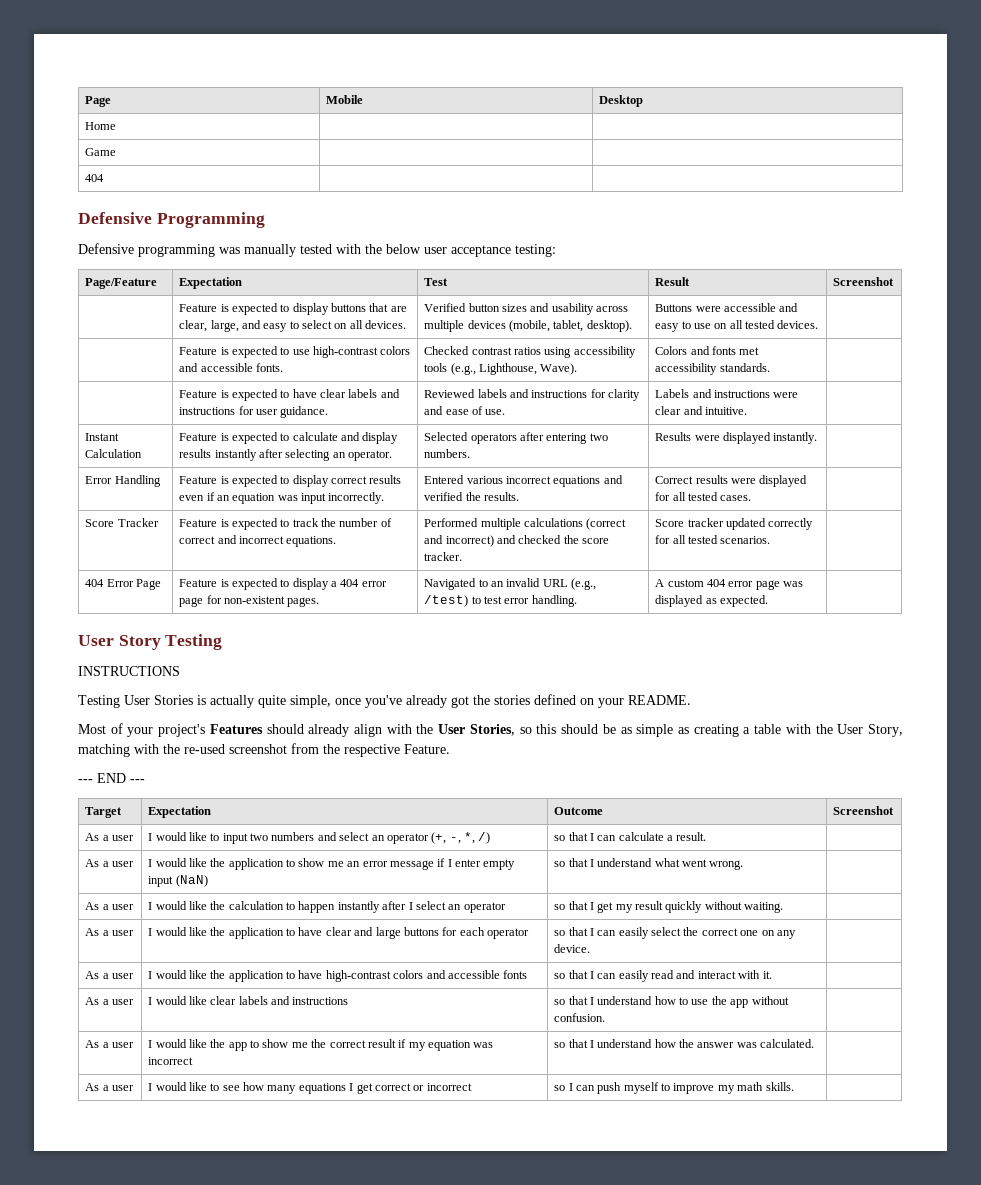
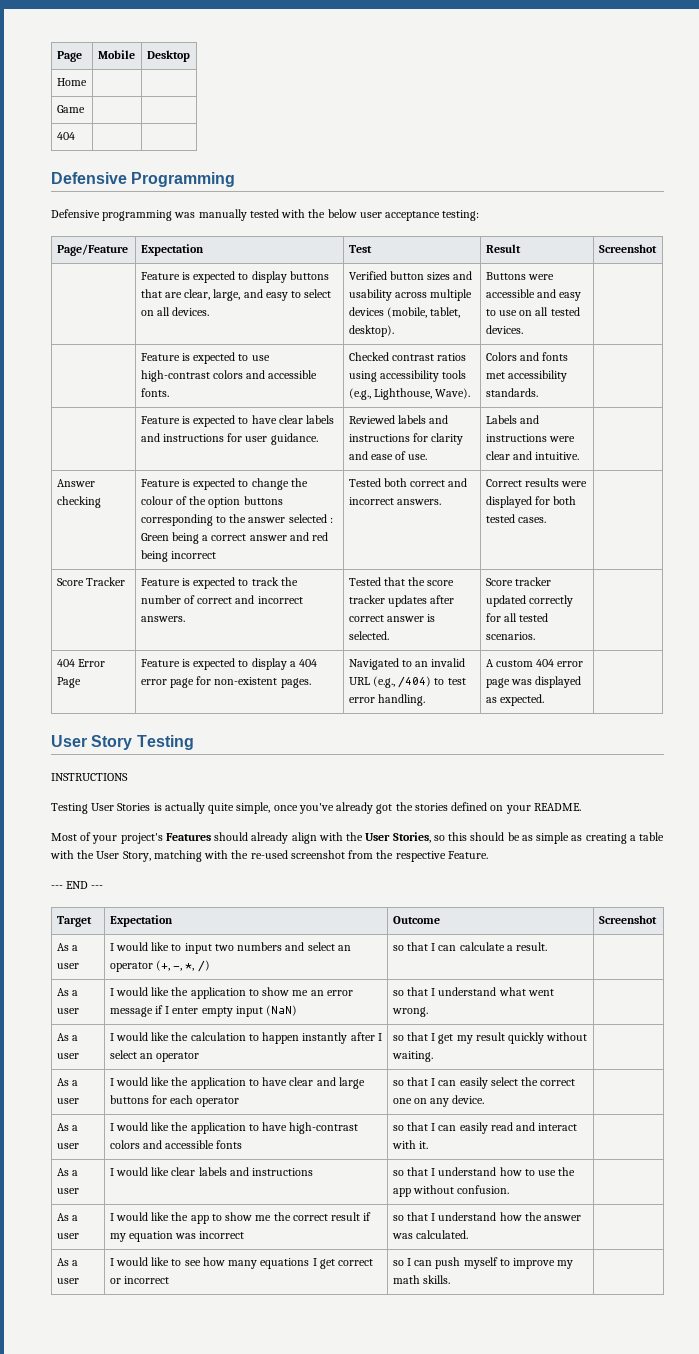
[85,433,120,441] [85,449,143,458] [179,432,399,444] [179,449,393,461] [424,432,608,444] [424,449,471,458] [655,432,818,444] [85,475,161,487] [179,475,402,487] [179,492,385,504] [424,475,623,487] [424,492,519,501] Instant Calculation | Feature is expected to calculate and display results instantly after selecting an operator. | Selected operators after entering two numbers. | Results were displayed instantly. | // Error Handling | Feature is expected to display correct results even if an equation was input incorrectly. | Entered various incorrect equations and verified the results. -> [56,479,95,487] [56,496,101,508] [140,478,308,490] [140,496,283,508] [140,514,333,526] [140,532,329,544] [140,550,216,562] [348,478,468,487] [348,497,441,505] Answer checking | Feature is expected to change the colour of the option buttons corresponding to the answer selected : Green being a correct answer and red being incorrect | Tested both correct and incorrect answers.
[672,492,686,501] all -> [553,496,577,505] both
[286,536,337,547] [424,518,627,530] [424,535,610,547] [424,552,463,561] equations. | Performed multiple calculations (correct and incorrect) and checked the score tracker. -> [140,616,185,622] [348,577,455,586] [348,595,455,607] [348,614,436,622] [348,631,389,640] answers. | Tested that the score tracker updates after correct answer is selected.
[424,595,469,607] /test) -> [398,676,432,688] /404)

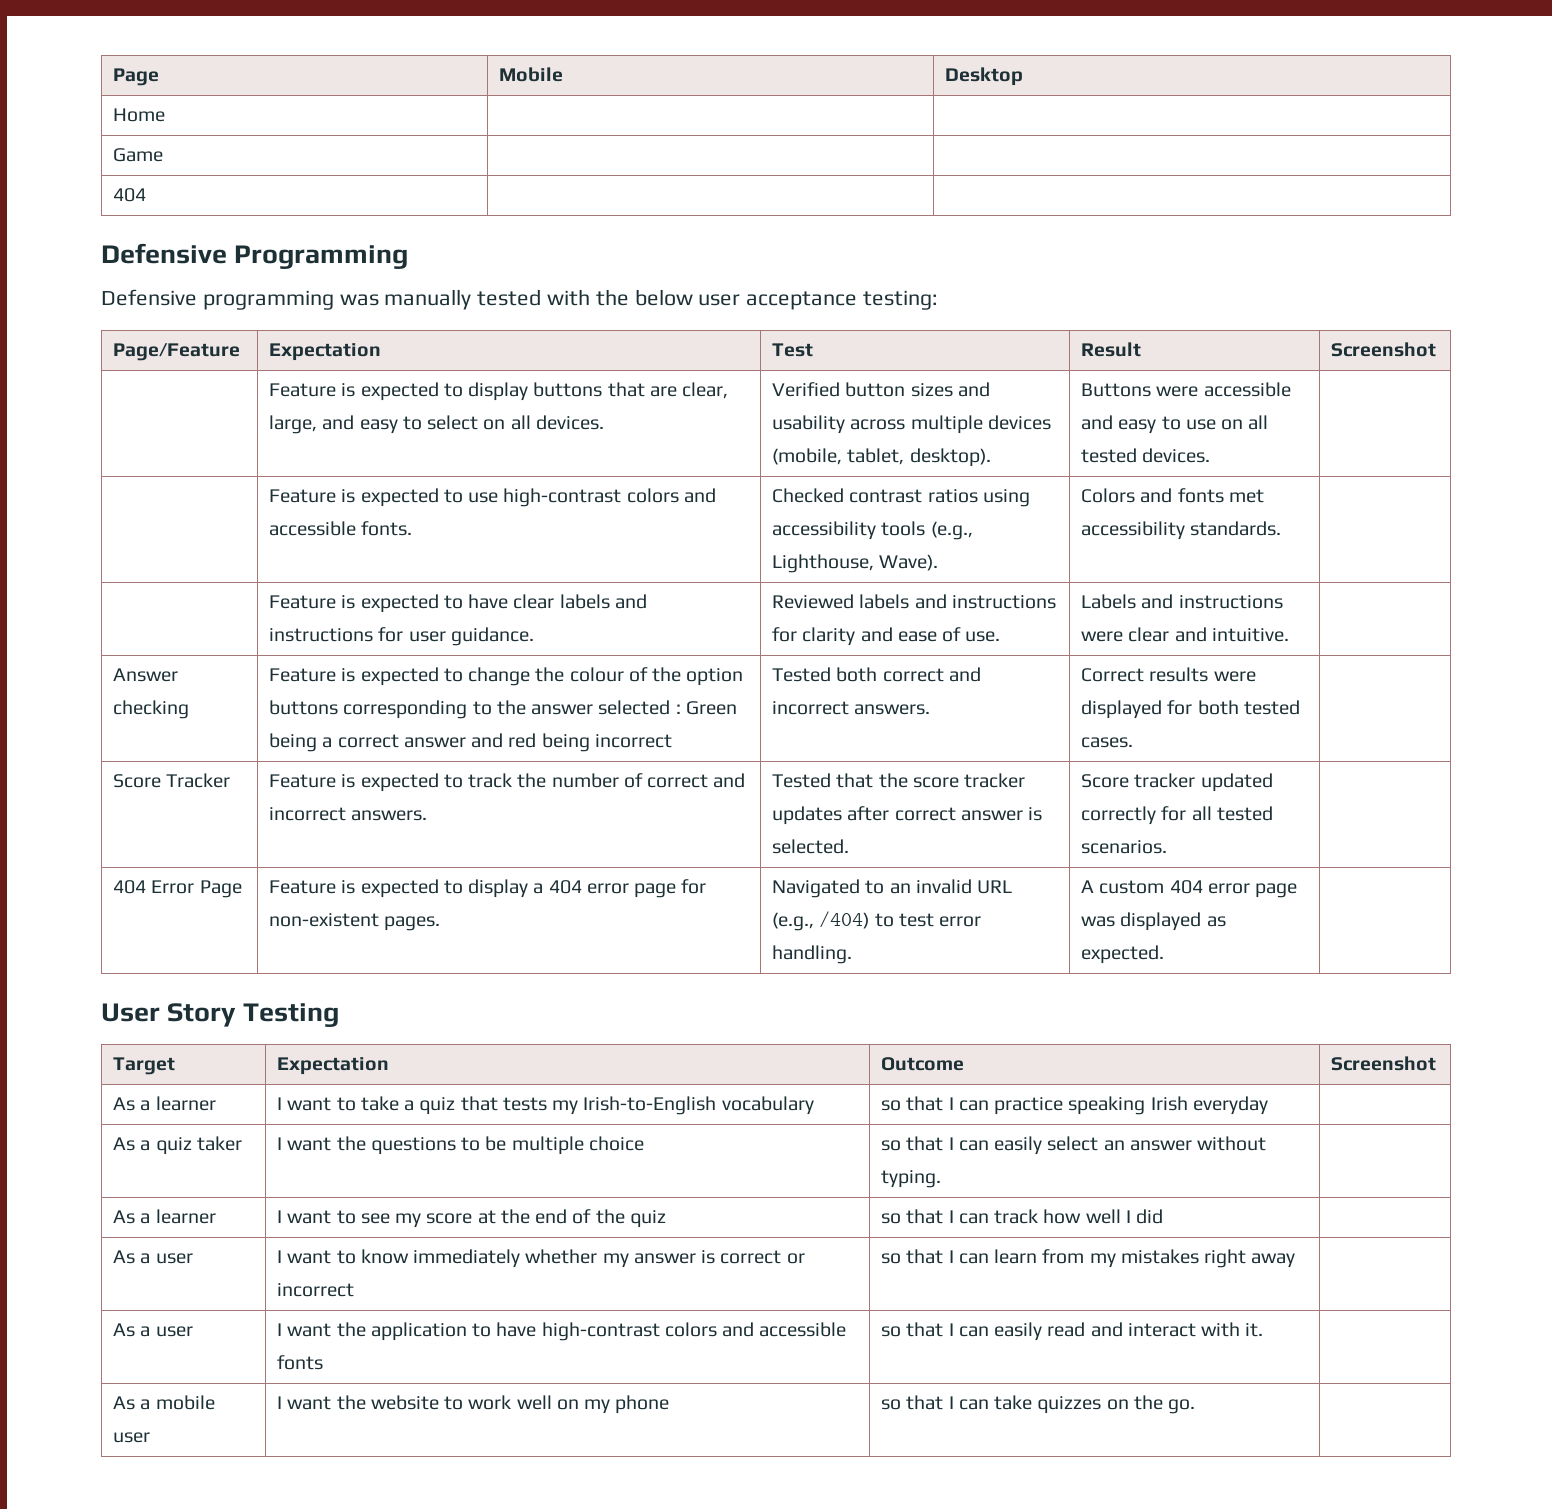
[51,773,128,781] [51,802,581,814] [51,832,665,844] [50,850,488,862] [51,881,104,889] // INSTRUCTIONS // Testing User Stories is actually quite simple, once you've already got the stories defined on your README. // Most of your project's Features should already align with the User Stories, so this should be as simple as creating a table with the User Story, matching with the re-used screenshot from the respective Feature. // --- END --- -> (339, 1015) none
[56,963,79,969] [109,942,351,954] [109,960,210,972] [392,942,548,951] [56,988,78,996] [56,1008,79,1014] [109,987,353,999] [109,1005,298,1017] [392,987,554,996] [391,1007,428,1017] [56,1033,78,1041] [56,1053,79,1059] [109,1032,382,1044] [109,1050,200,1062] [392,1032,588,1044] [391,1051,433,1062] [56,1078,78,1086] [56,1098,79,1104] [109,1077,365,1089] [109,1095,240,1107] [392,1077,576,1089] [392,1095,485,1107] [56,1123,78,1131] [56,1143,79,1149] [109,1122,170,1131] user | I would like to input two numbers and select an operator (+, -, *, /) | so that I can calculate a result. | // As a user | I would like the application to show me an error message if I enter empty input (NaN) | so that I understand what went wrong. | // As a user | I would like the calculation to happen instantly after I select an operator | so that I get my result quickly without waiting. | // As a user | I would like the application to have clear and large buttons for each operator | so that I can easily select the correct one on any device. | // As a user | I would like -> [155,1096,216,1111] [277,1096,814,1115] [881,1096,1268,1115] [113,1136,242,1155] [277,1136,644,1155] [881,1136,1267,1155] [881,1170,942,1188] [113,1209,216,1224] [277,1209,666,1228] [881,1209,1164,1224] [113,1250,193,1264] [277,1249,805,1268] [277,1283,355,1297] [881,1249,1296,1268] [113,1323,193,1337] [277,1323,332,1337] learner | I want to take a quiz that tests my Irish-to-English vocabulary | so that I can practice speaking Irish everyday | // As a quiz taker | I want the questions to be multiple choice | so that I can easily select an answer without typing. | // As a learner | I want to see my score at the end of the quiz | so that I can track how well I did | // As a user | I want to know immediately whether my answer is correct or incorrect | so that I can learn from my mistakes right away | // As a user | I want
[56,1188,79,1194] [109,1167,314,1176] [392,1167,576,1176] [392,1185,510,1197] [56,1213,78,1221] [56,1233,79,1239] [109,1212,372,1224] [109,1231,245,1242] [392,1212,582,1221] [391,1230,468,1239] [56,1258,78,1266] [56,1278,79,1284] [109,1257,374,1269] [109,1276,169,1284] [392,1257,574,1269] [392,1275,450,1284] user | I would like clear labels and instructions | so that I understand how to use the app without confusion. | // As a user | I would like the app to show me the correct result if my equation was incorrect | so that I understand how the answer was calculated. | // As a user | I would like to see how many equations I get correct or incorrect | so I can push myself to improve my math skills. -> [155,1395,215,1410] [113,1432,151,1443] [277,1395,670,1414] [881,1395,1196,1414] mobile user | I want the website to work well on my phone | so that I can take quizzes on the go.

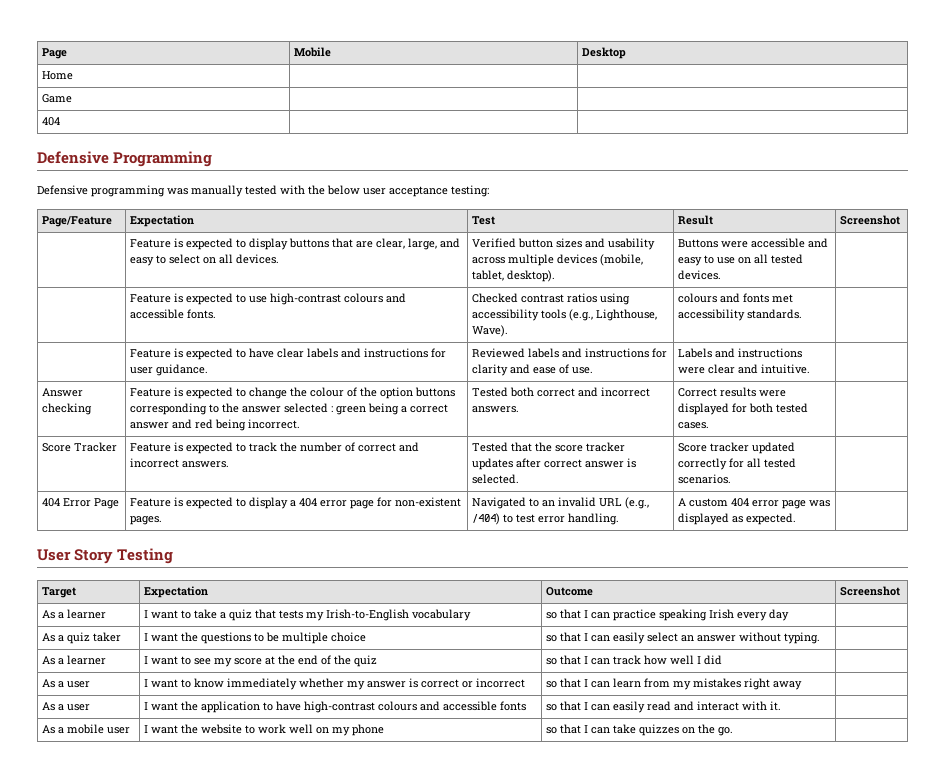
[626,488,679,503] colors -> [344,293,384,303] colours
[1081,488,1136,503] Colors -> [678,293,718,303] colours
[685,701,737,715] Green -> [336,406,367,415] green
[594,734,672,748] incorrect -> [248,419,301,429] incorrect.
[1192,1096,1268,1115] everyday -> [737,609,790,621] every day
[664,1322,717,1337] colors -> [378,701,418,711] colours

